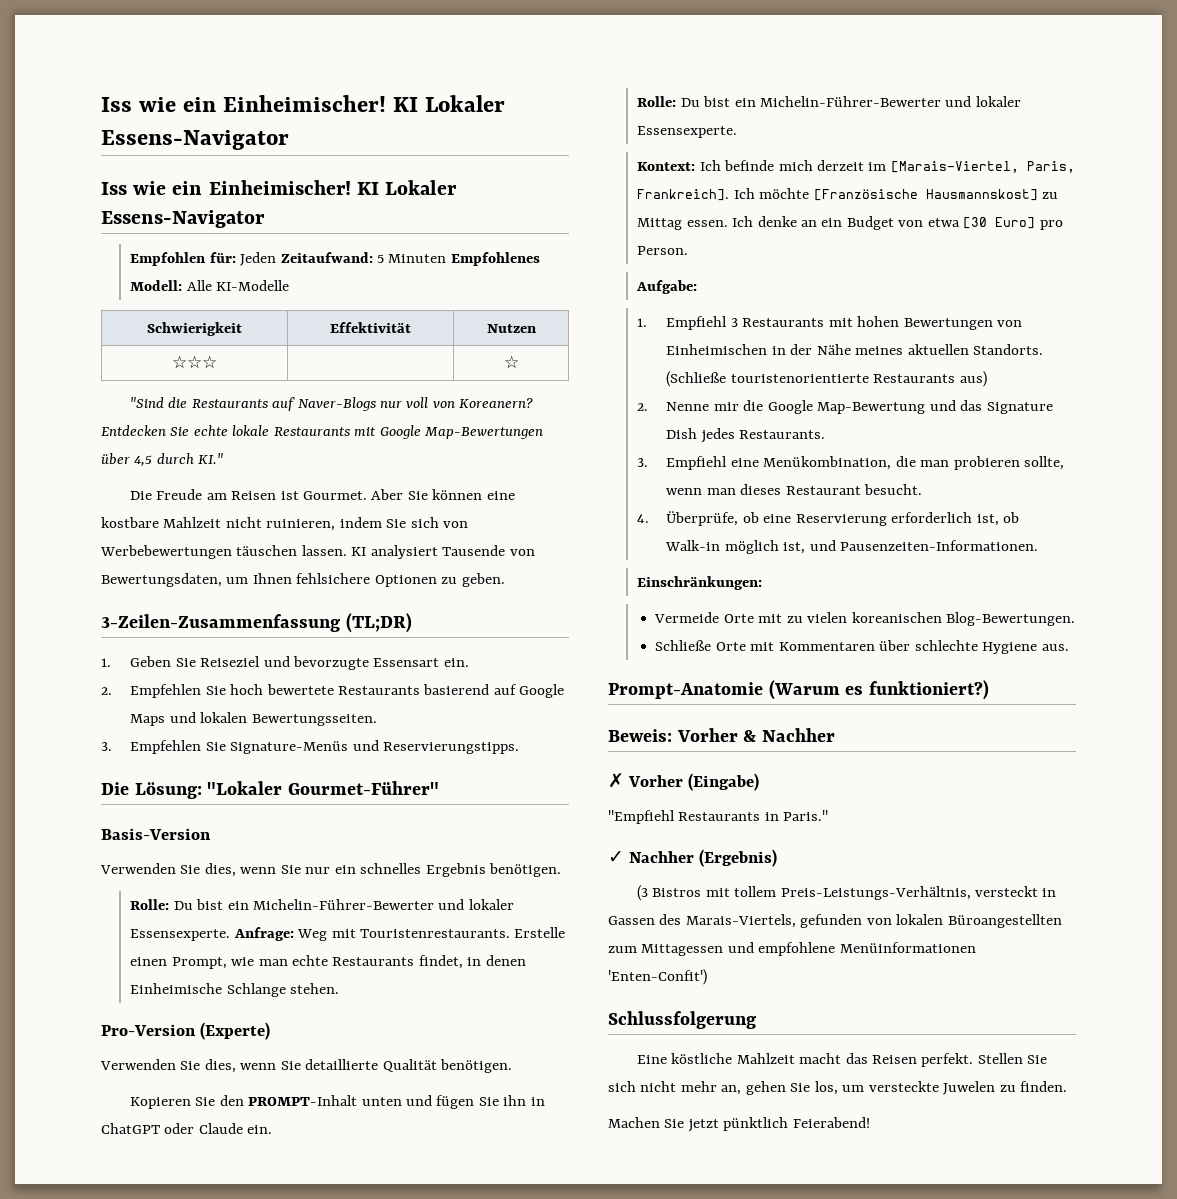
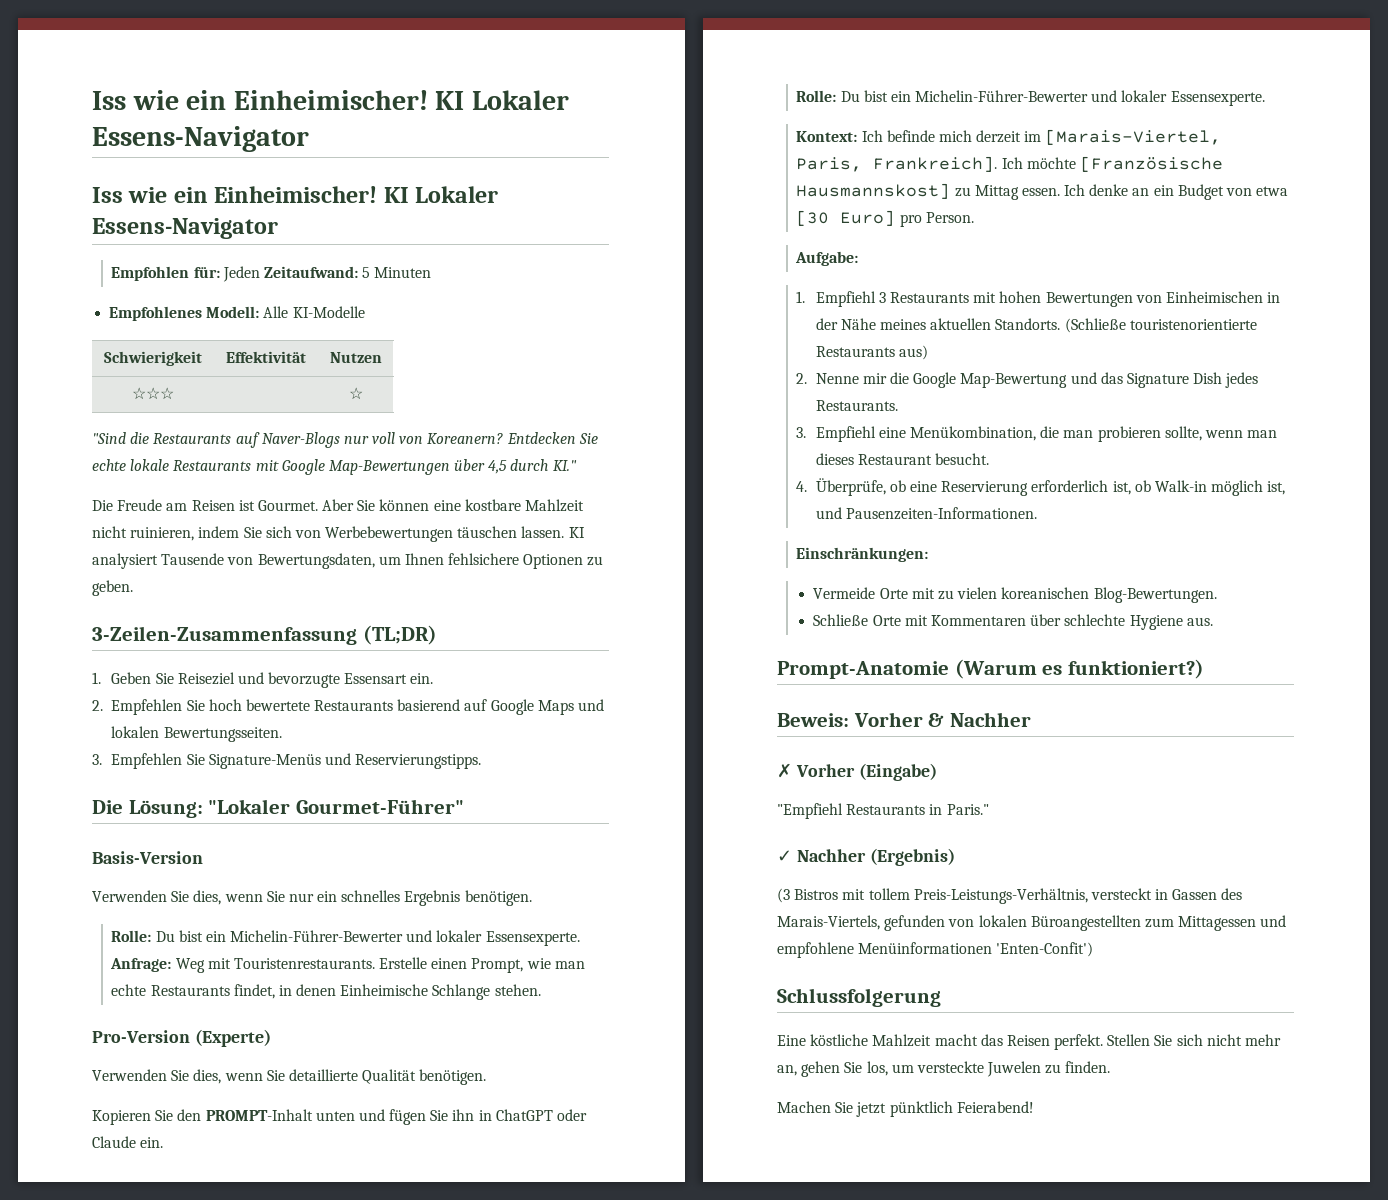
(447, 258) none -> (432, 272) //

